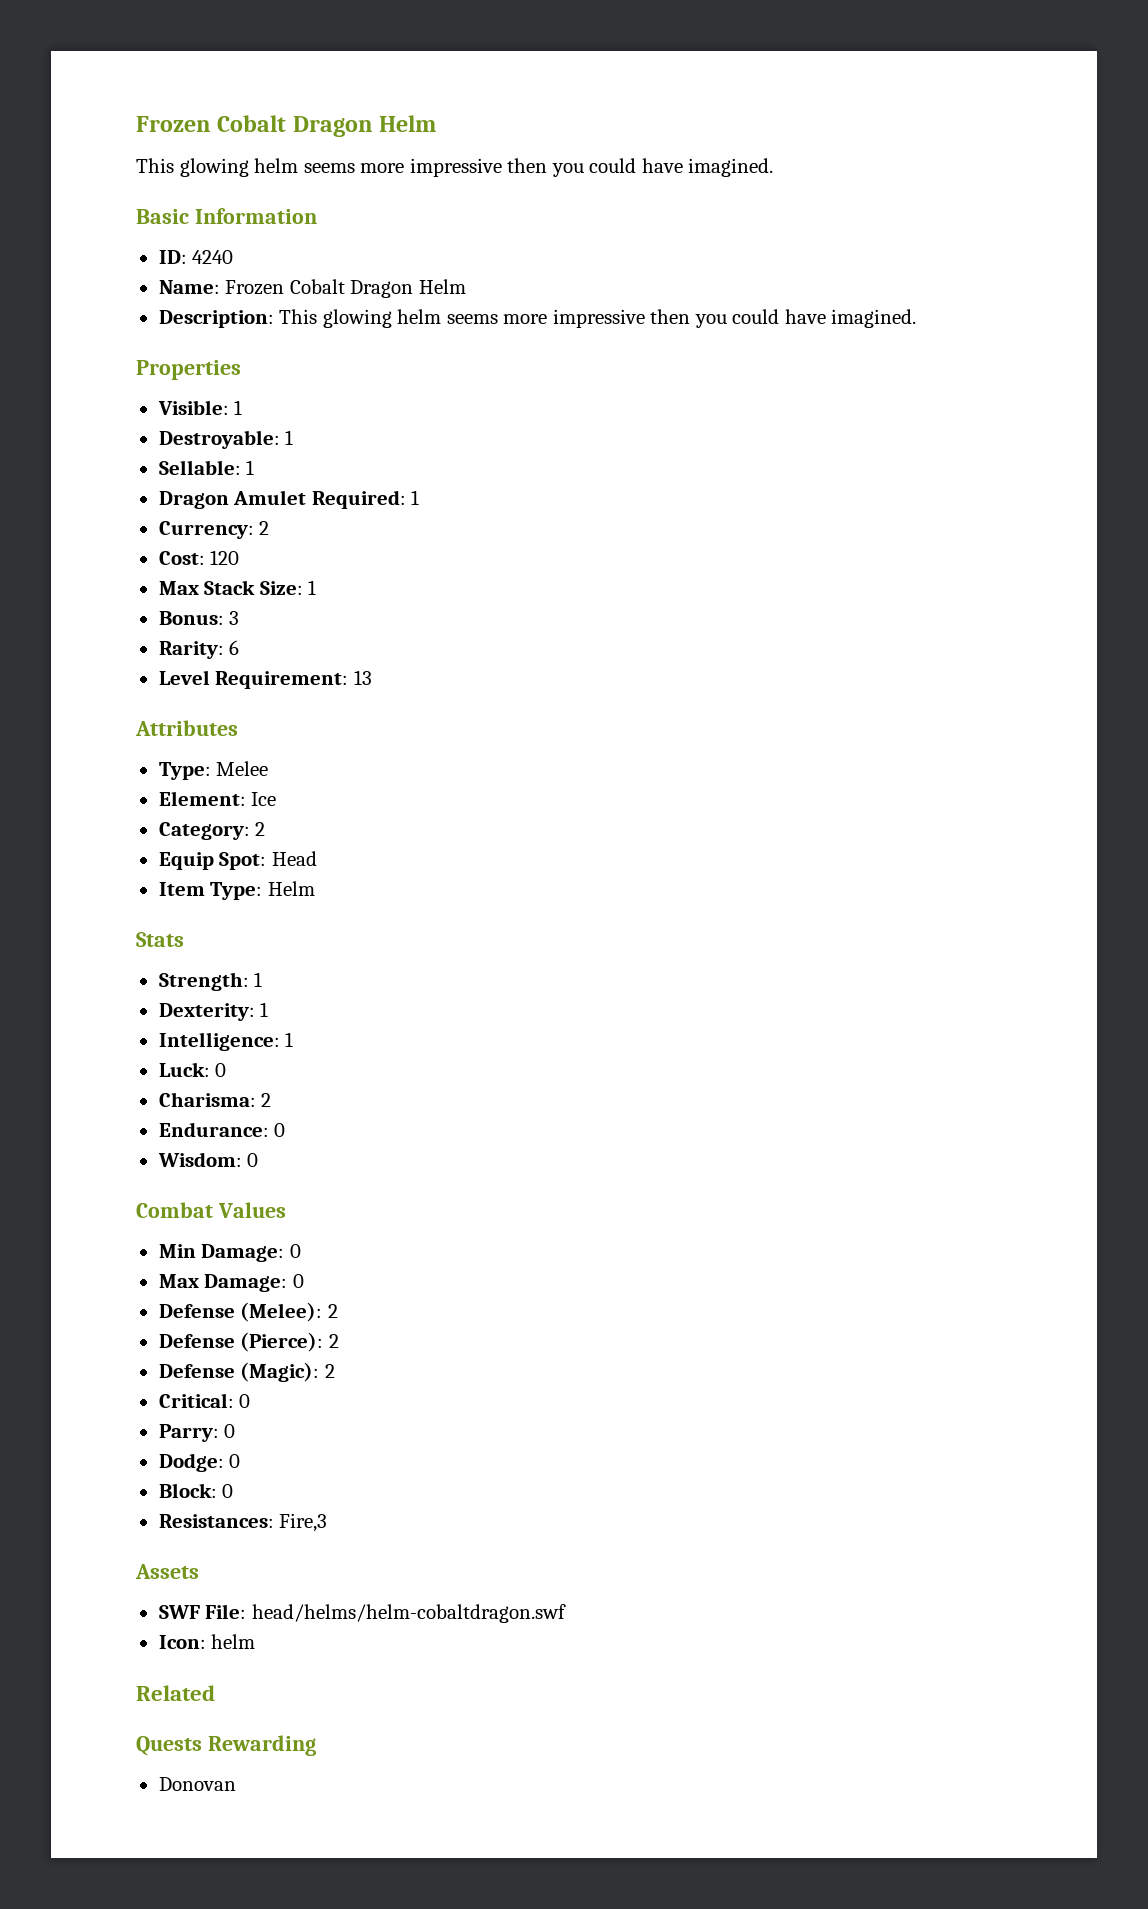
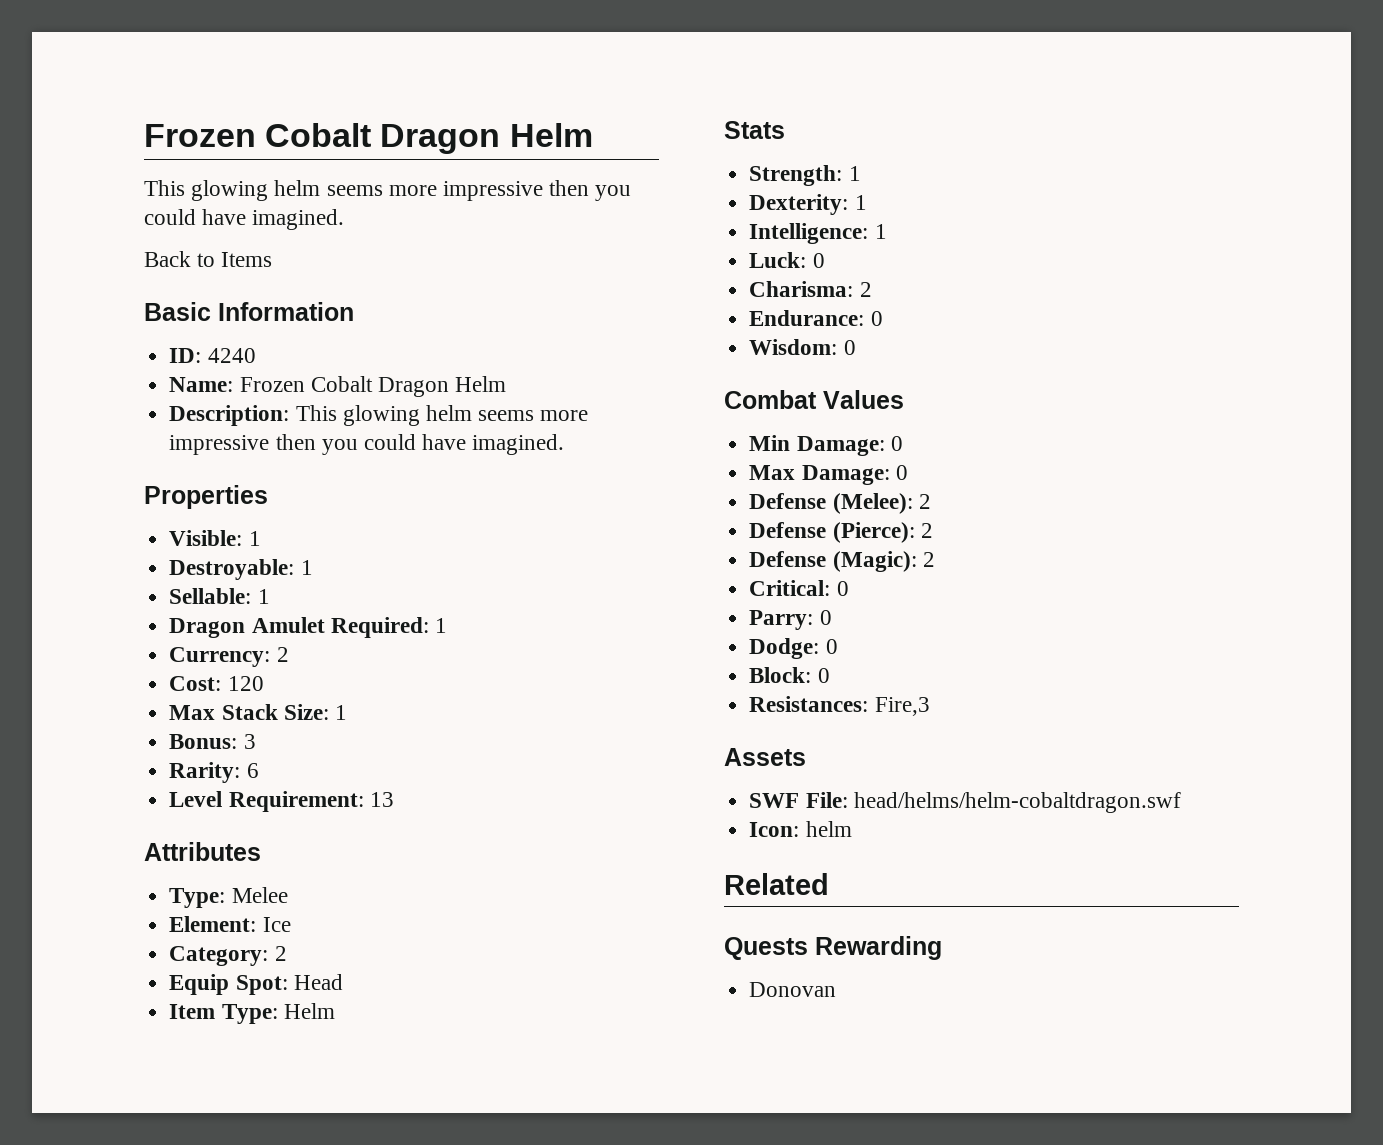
(774, 167) none -> [144,251,273,267] // Back to Items

